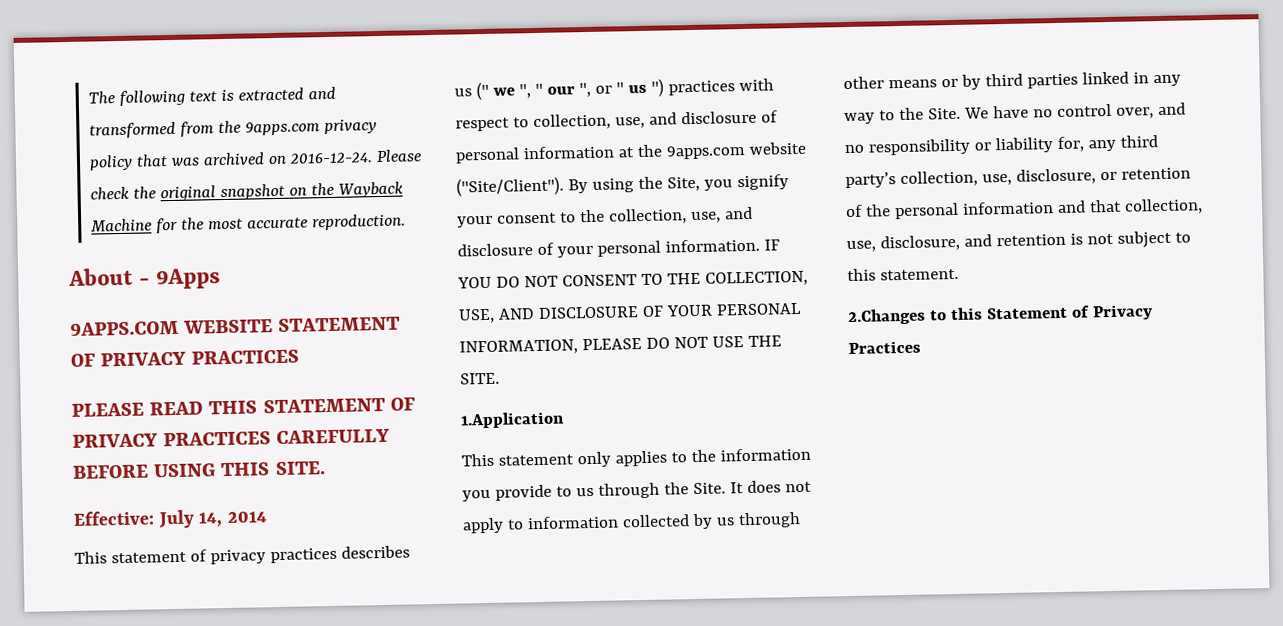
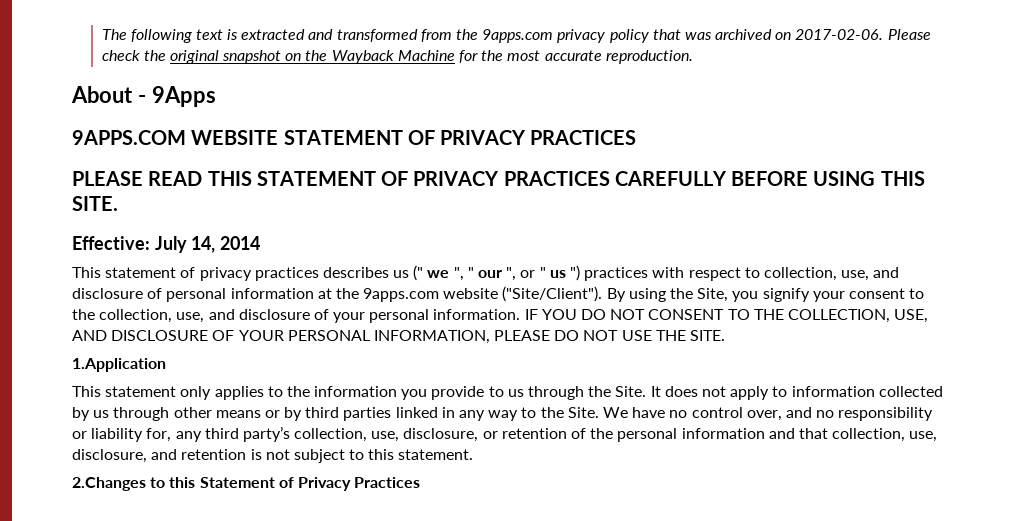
[288,152,373,165] 2016-12-24. -> [795,29,884,40] 2017-02-06.

